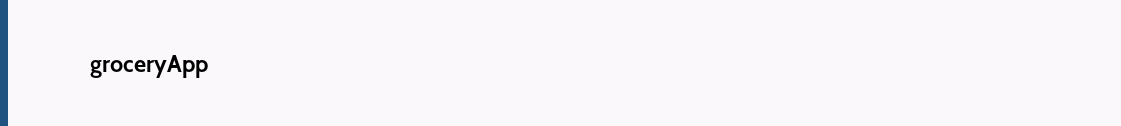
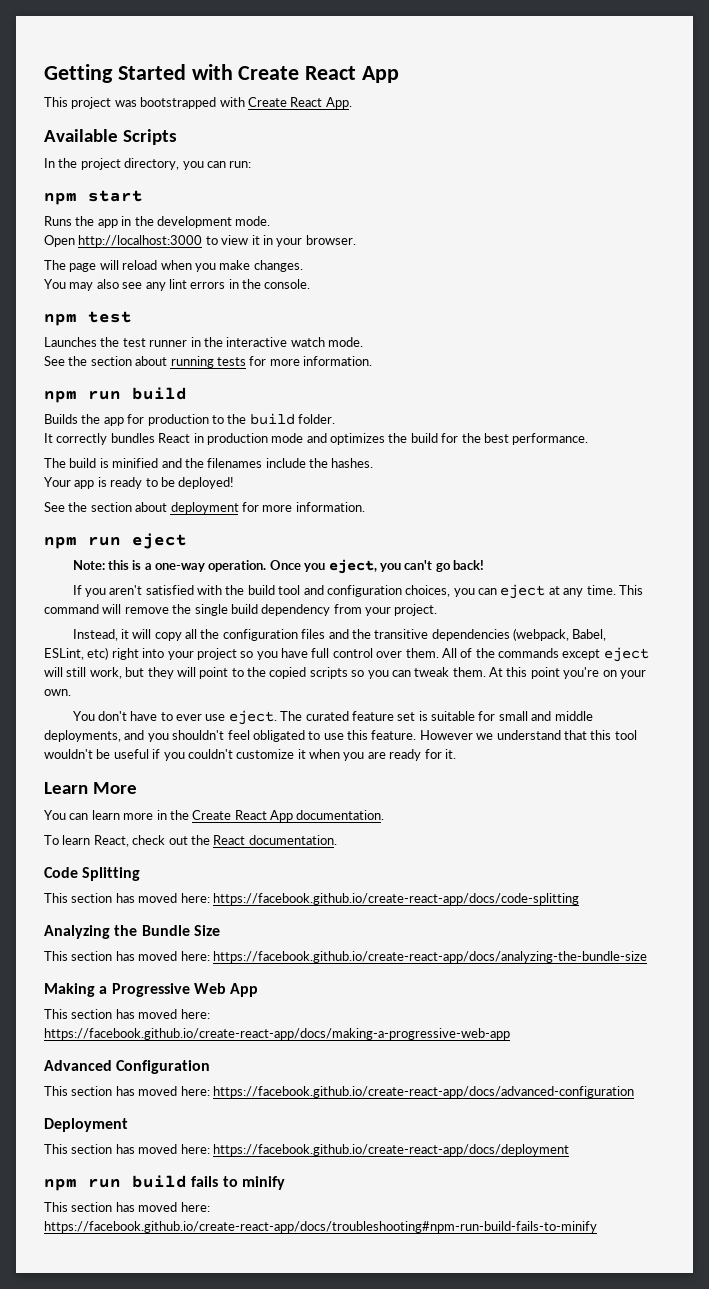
[90,55,208,78] groceryApp -> [44,64,400,83] [44,97,352,109] [44,129,177,145] [44,158,252,170] [44,190,143,205] [44,216,271,228] [44,235,356,247] [44,260,303,272] [44,279,311,291] [44,311,132,326] [44,337,363,347] [44,356,372,368] [44,387,187,403] [44,413,335,426] [44,433,589,445] [44,458,374,468] [44,477,235,489] [44,502,365,514] [44,533,187,549] [72,559,485,574] [72,584,643,599] [44,604,438,616] [72,628,607,641] [44,647,649,662] [44,667,646,679] [44,689,71,696] [72,710,593,725] [44,730,637,742] [44,749,456,761] [44,782,137,794] [44,810,385,822] [44,835,337,847] [44,867,141,881] [44,893,579,905] [44,925,220,939] [44,951,647,963] [44,983,259,997] [44,1009,210,1019] [44,1028,510,1040] [44,1060,211,1074] [44,1086,634,1098] [44,1118,128,1132] [44,1144,569,1156] [44,1175,285,1191] [44,1202,210,1212] [44,1221,597,1233] Getting Started with Create React App // This project was bootstrapped with Create React App. // Available Scripts // In the project directory, you can run: // npm start // Runs the app in the development mode. // Open http://localhost:3000 to view it in your browser. // The page will reload when you make changes. // You may also see any lint errors in the console. // npm test // Launches the test runner in the interactive watch mode. // See the section about running tests for more information. // npm run build // Builds the app for production to the build folder. // It correctly bundles React in production mode and optimizes the build for the best performance. // The build is minified and the filenames include the hashes. // Your app is ready to be deployed! // See the section about deployment for more information. // npm run eject // Note: this is a one-way operation. Once you eject, you can't go back! // If you aren't satisfied with the build tool and configuration choices, you can eject at any time. This command will remove the single build dependency from your project. // Instead, it will copy all the configuration files and the transitive dependencies (webpack, Babel, ESLint, etc) right into your project so you have full control over them. All of the commands except eject will still work, but they will point to the copied scripts so you can tweak them. At this point you're on your own. // You don't have to ever use eject. The curated feature set is suitable for small and middle deployments, and you shouldn't feel obligated to use this feature. However we understand that this tool wouldn't be useful if you couldn't customize it when you are ready for it. // Learn More // You can learn more in the Create React App documentation. // To learn React, check out the React documentation. // Code Splitting // This section has moved here: https://facebook.github.io/create-react-app/docs/code-splitting // Analyzing the Bundle Size // This section has moved here: https://facebook.github.io/create-react-app/docs/analyzing-the-bundle-size // Making a Progressive Web App // This section has moved here: https://facebook.github.io/create-react-app/docs/making-a-progressive-web-app // Advanced Configuration // This section has moved here: https://facebook.github.io/create-react-app/docs/advanced-configuration // Deployment // This section has moved here: https://facebook.github.io/create-react-app/docs/deployment // npm run build fails to minify // This section has moved here: https://facebook.github.io/create-react-app/docs/troubleshooting#npm-run-build-fails-to-minify

